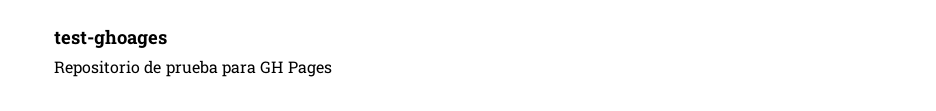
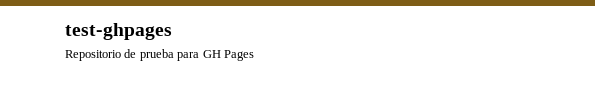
[54,29,167,48] test-ghoages -> [65,23,172,40] test-ghpages

